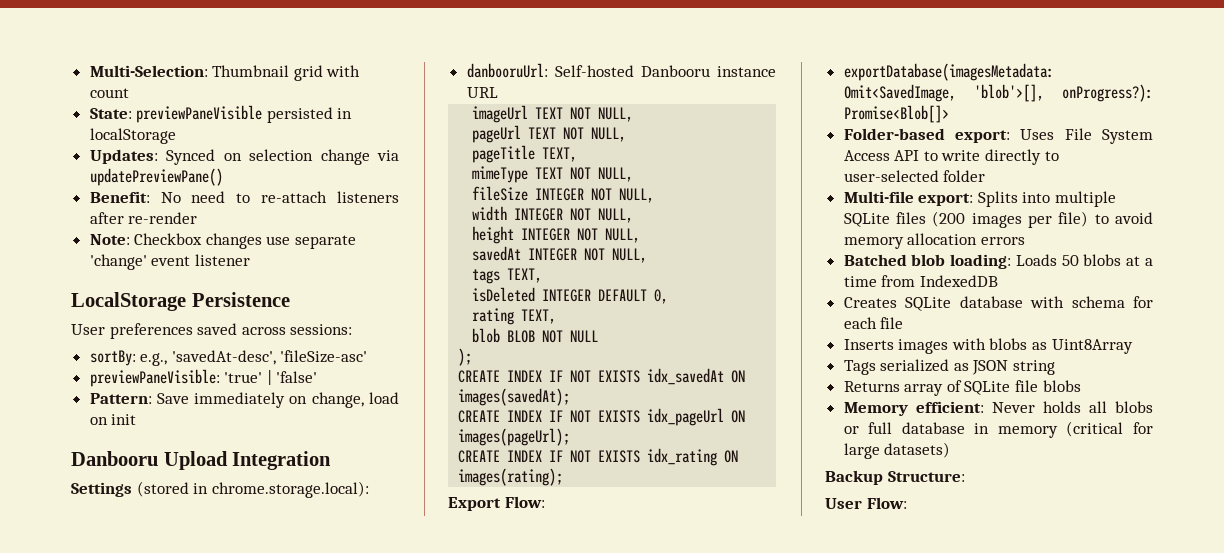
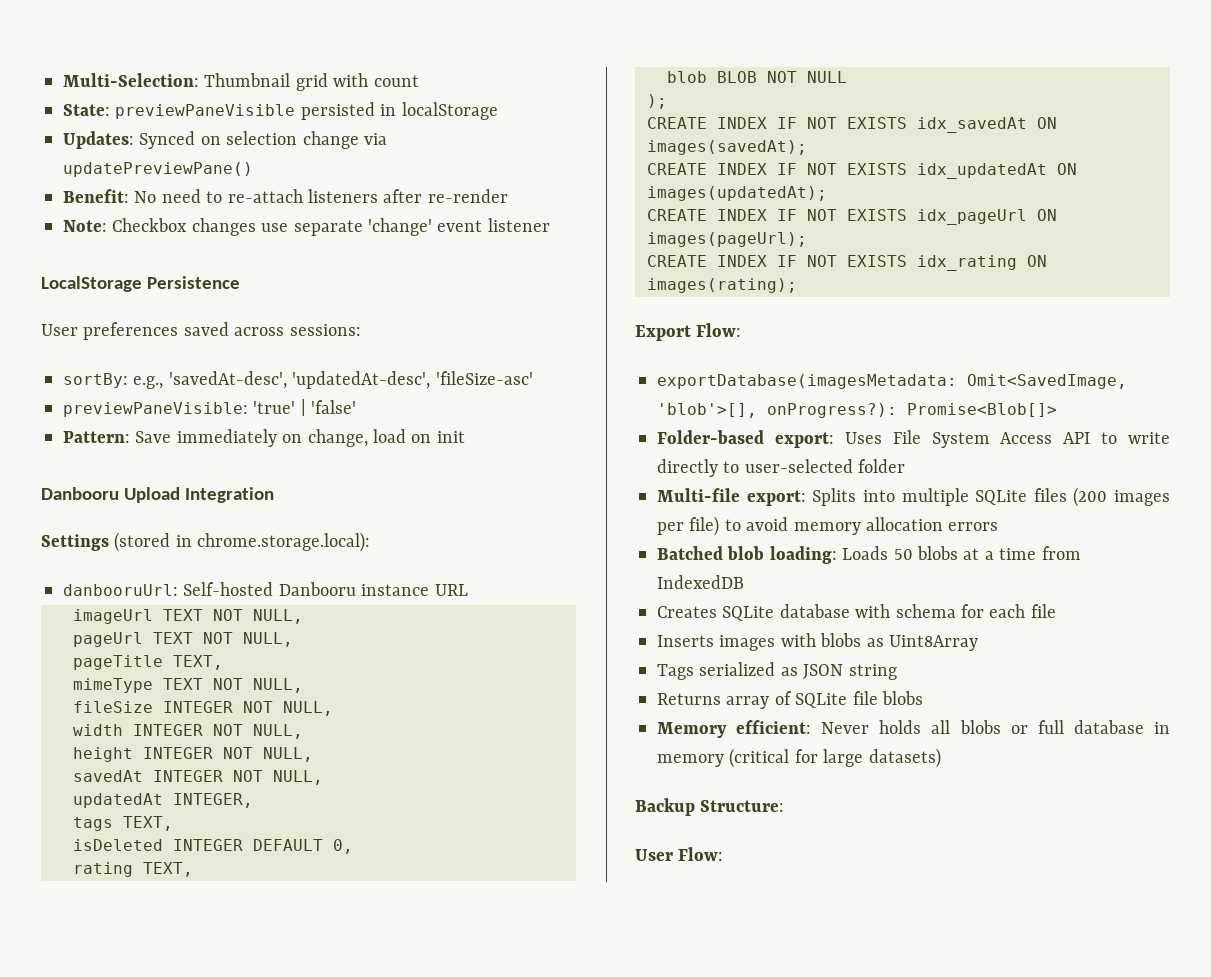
(276, 357) none -> [292,371,431,389] 'updatedAt-desc',
(648, 255) none -> [73,793,253,808] // updatedAt INTEGER,
(571, 397) none -> [647,163,1077,179] [647,186,827,201] // CREATE INDEX IF NOT EXISTS idx_updatedAt ON images(updatedAt);

